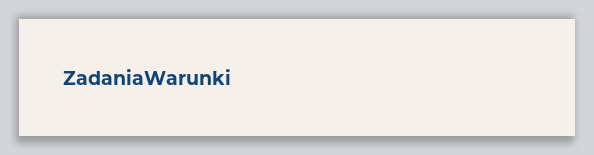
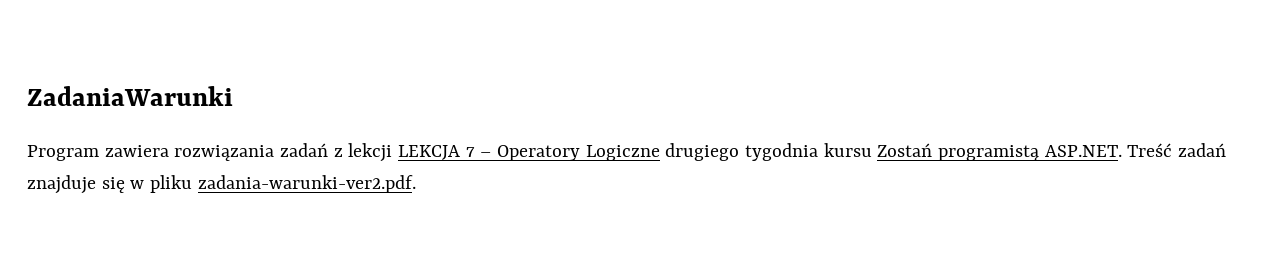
(231, 77) none -> [27,143,1227,162] [27,175,416,194] // Program zawiera rozwiązania zadań z lekcji LEKCJA 7 – Operatory Logiczne drugiego tygodnia kursu Zostań programistą ASP.NET. Treść zadań znajduje się w pliku zadania-warunki-ver2.pdf.

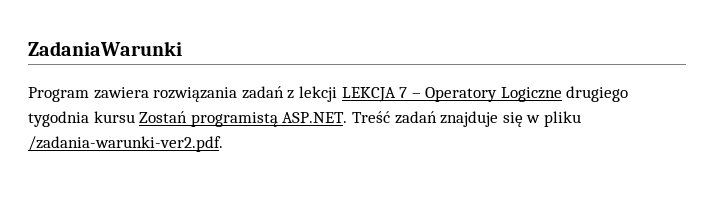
[197,175,416,193] zadania-warunki-ver2.pdf. -> [28,136,223,152] /zadania-warunki-ver2.pdf.

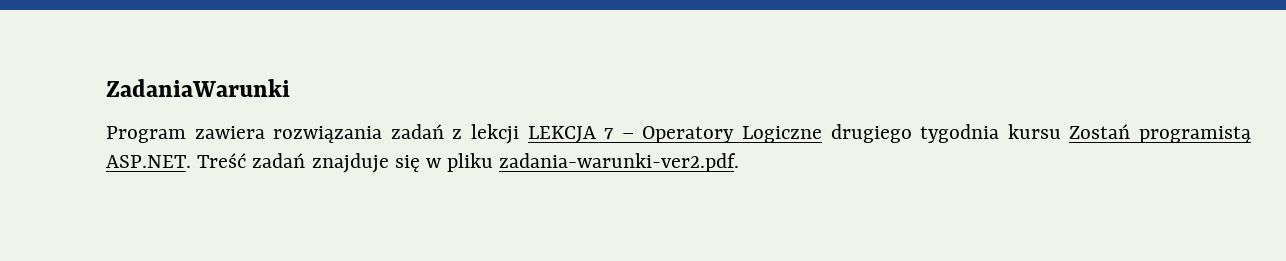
[28,136,223,152] /zadania-warunki-ver2.pdf. -> [499,153,740,172] zadania-warunki-ver2.pdf.

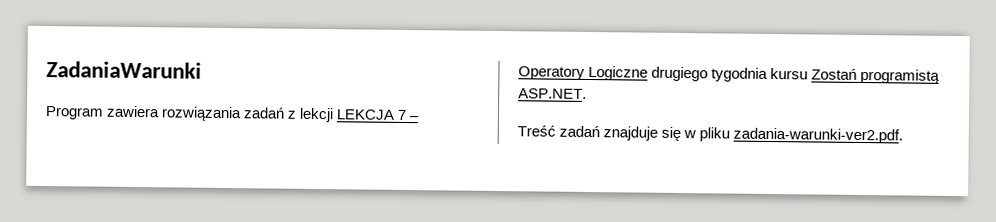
(191, 161) none -> (587, 93) //

